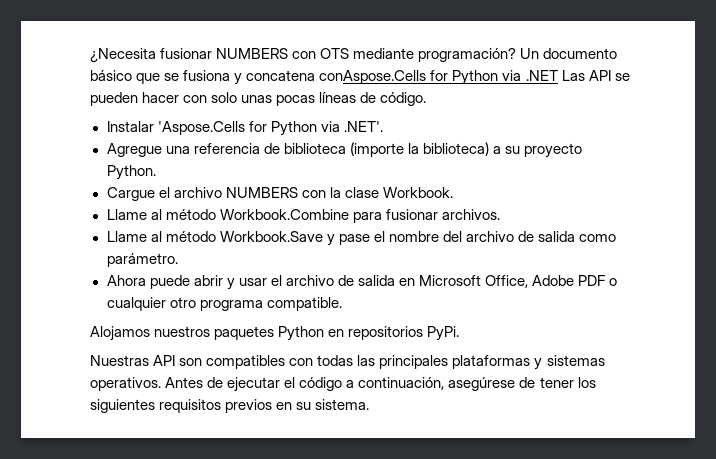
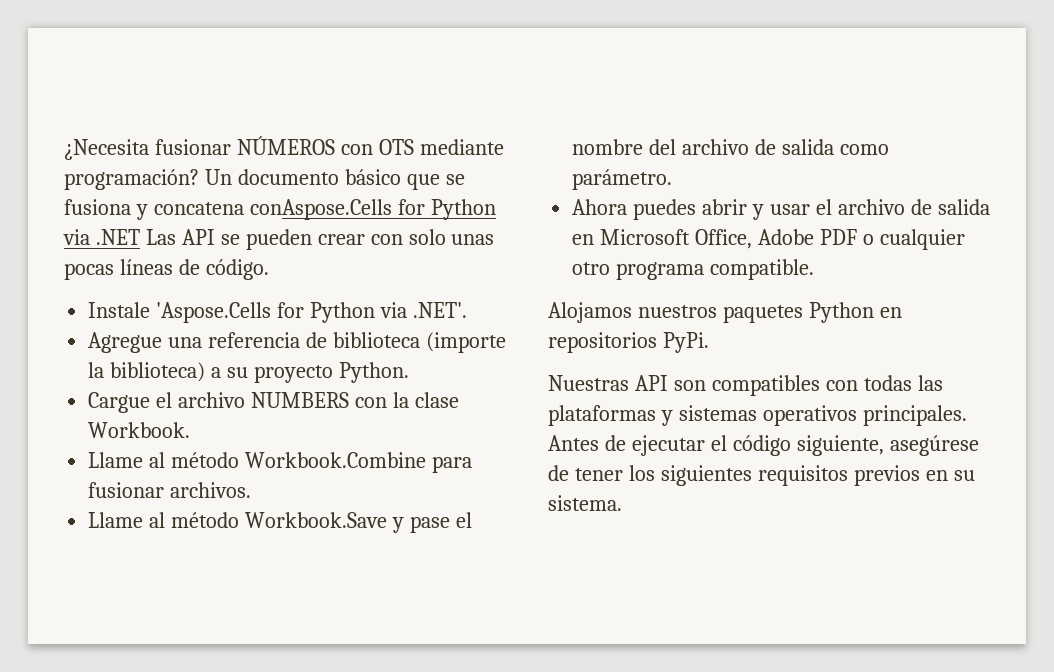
[216,48,289,59] NUMBERS -> [236,136,335,155] NÚMEROS
[142,92,180,103] hacer -> [317,234,365,245] crear
[106,121,154,132] Instalar -> [88,302,151,318] Instale
[149,275,190,289] puede -> [633,199,697,220] puedes
[379,355,449,369] principales -> (943, 383) none
[90,377,161,391] operativos. -> [762,405,967,426] operativos principales.
[346,377,445,390] a continuación, -> [796,435,884,456] siguiente,

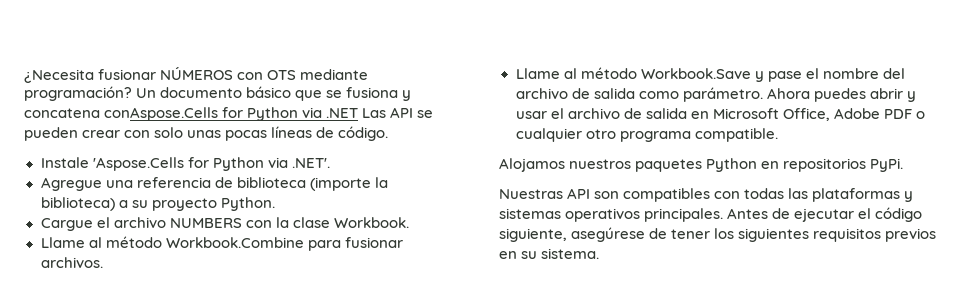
(673, 179) // -> (763, 94) none

